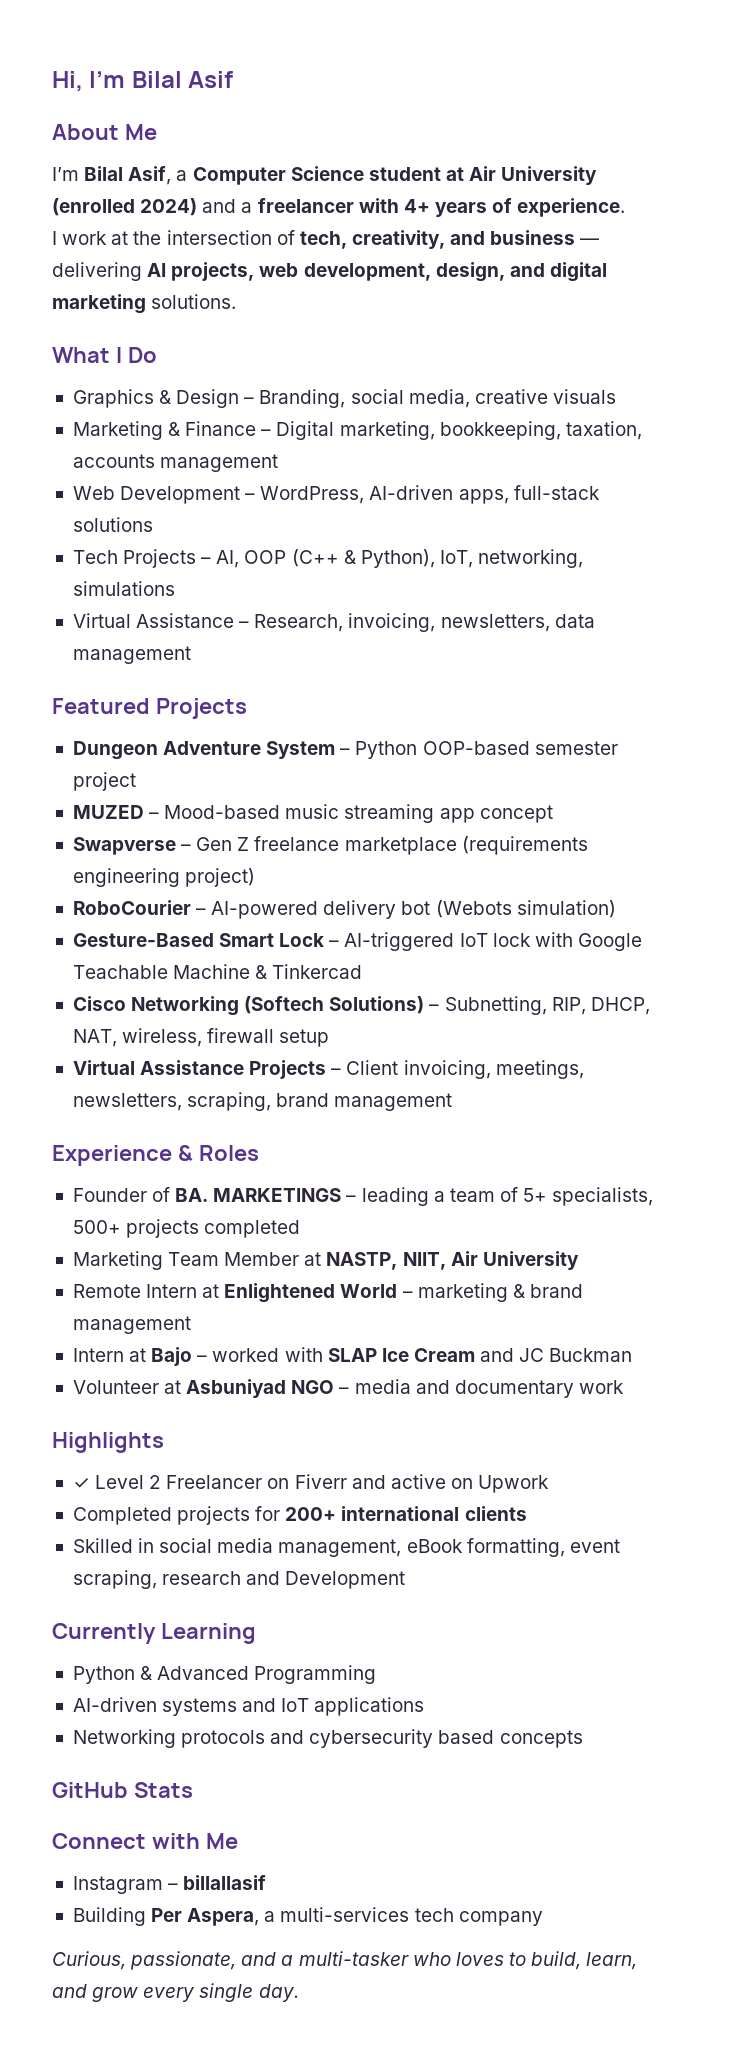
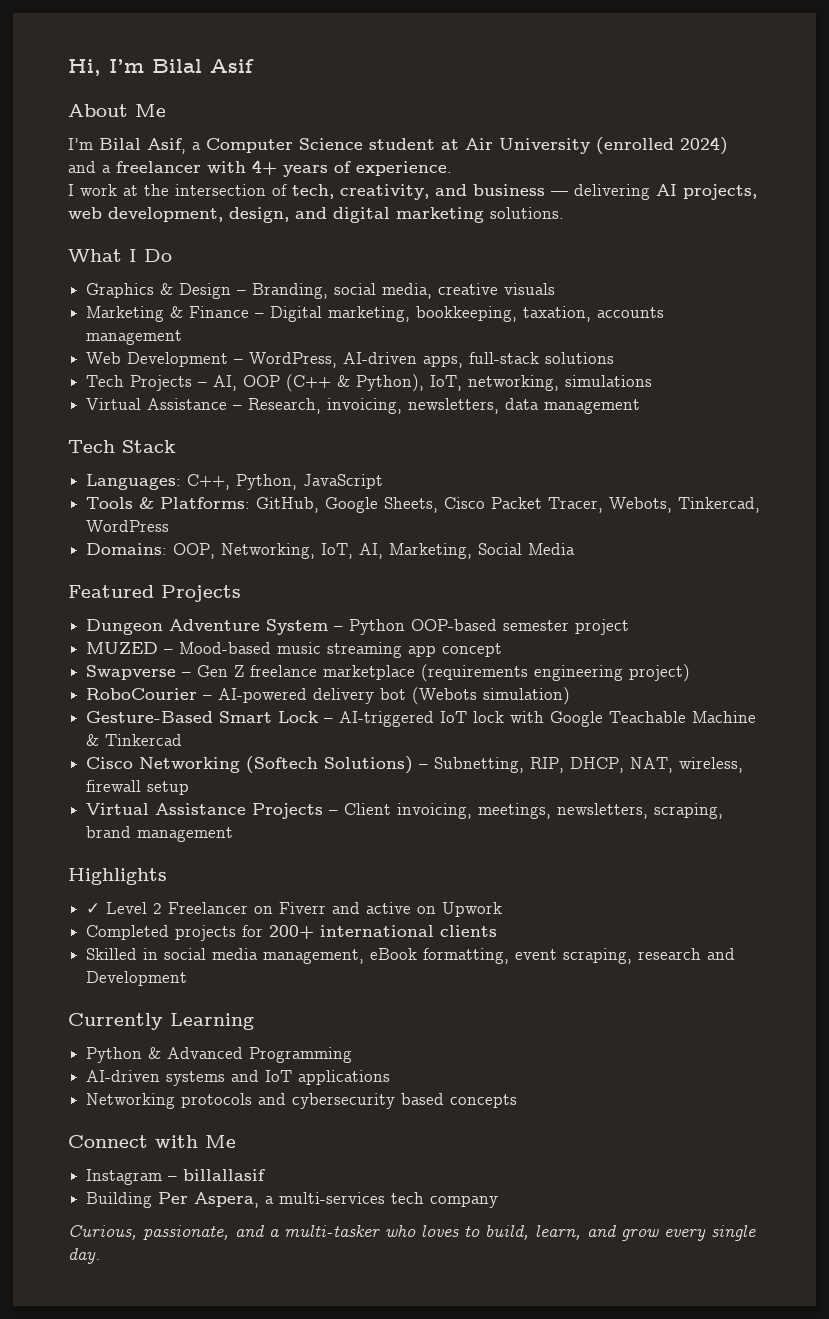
(191, 655) none -> [68,440,176,453] [86,474,384,490] [86,497,761,513] [86,520,170,532] [86,543,576,559] // Tech Stack // Languages: C++, Python, JavaScript // Tools & Platforms: GitHub, Google Sheets, Cisco Packet Tracer, Webots, Tinkercad, WordPress // Domains: OOP, Networking, IoT, AI, Marketing, Social Media
[52,1145,259,1166] [72,1187,654,1206] [72,1219,301,1238] [72,1251,579,1270] [72,1283,583,1303] [72,1316,191,1334] [72,1347,633,1366] [72,1379,624,1398] // Experience & Roles // Founder of BA. MARKETINGS – leading a team of 5+ specialists, 500+ projects completed // Marketing Team Member at NASTP, NIIT, Air University // Remote Intern at Enlightened World – marketing & brand management // Intern at Bajo – worked with SLAP Ice Cream and JC Buckman // Volunteer at Asbuniyad NGO – media and documentary work -> (234, 834) none
[52,1782,193,1798] // GitHub Stats -> (518, 1101) none

